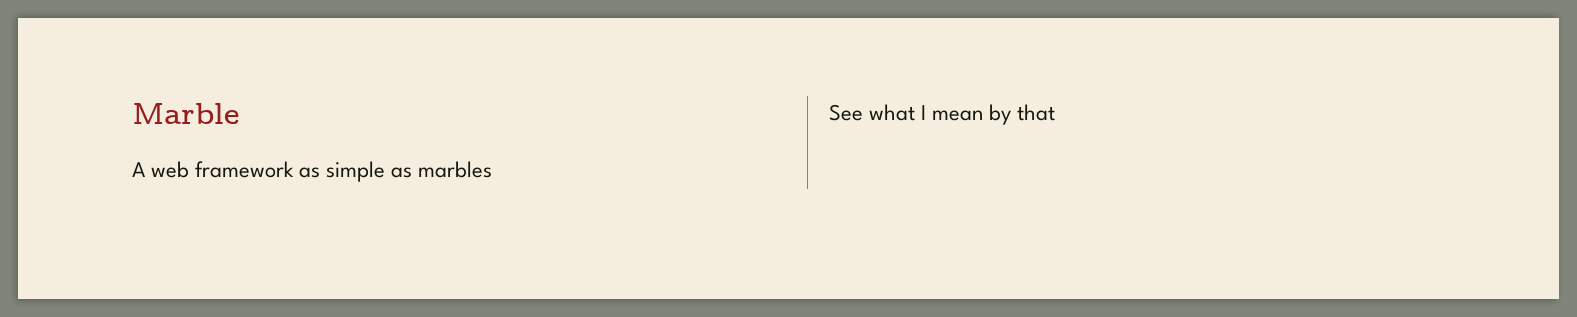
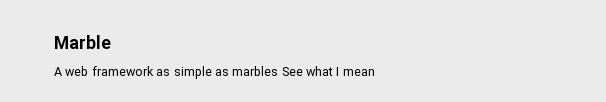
(493, 169) // -> (279, 71) none
[989,104,1056,125] by that -> (375, 72) none

